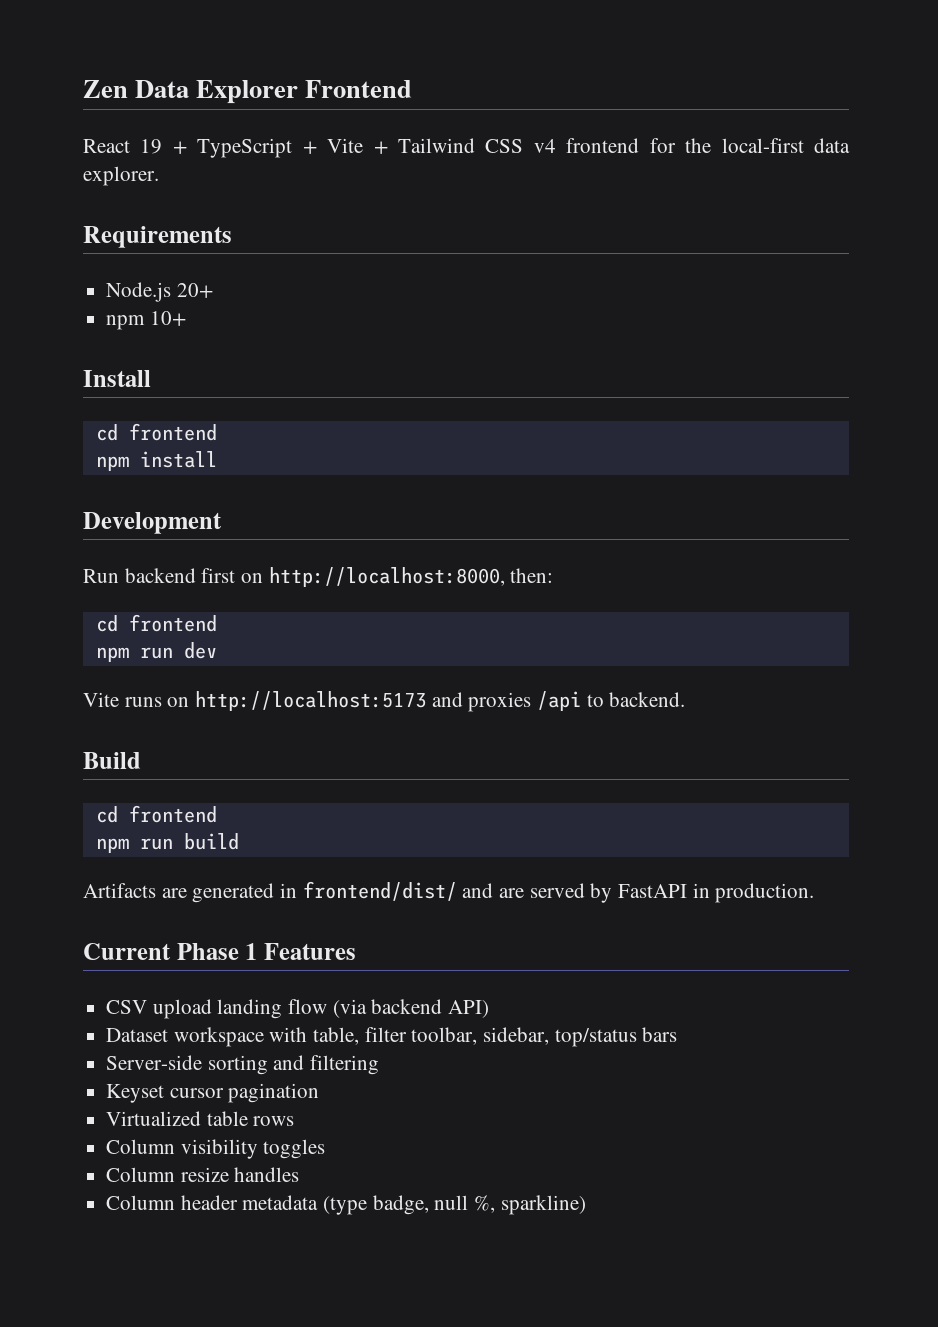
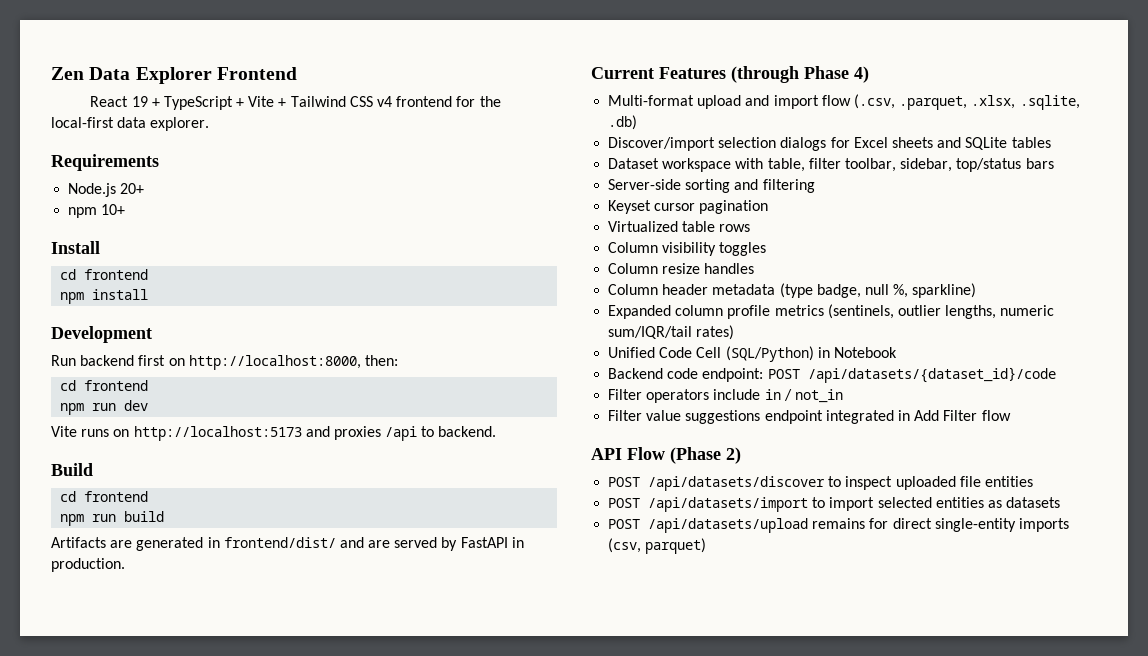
[176,943,356,960] [106,999,490,1019] Phase 1 Features // CSV upload landing flow (via backend API) -> [659,66,869,83] [608,94,1080,110] [608,115,638,130] [608,137,1051,151] Features (through Phase 4) // Multi-format upload and import flow (.csv, .parquet, .xlsx, .sqlite, .db) // Discover/import selection dialogs for Excel sheets and SQLite tables
(586, 1205) none -> [608,304,1055,319] [608,325,735,340] [608,346,897,362] [608,367,1056,383] [608,389,843,403] [608,410,1011,424] [591,447,741,464] [608,476,1033,491] [608,497,1061,512] [608,518,1069,533] [608,538,707,554] // Expanded column profile metrics (sentinels, outlier lengths, numeric sum/IQR/tail rates) // Unified Code Cell (SQL/Python) in Notebook // Backend code endpoint: POST /api/datasets/{dataset_id}/code // Filter operators include in / not_in // Filter value suggestions endpoint integrated in Add Filter flow // API Flow (Phase 2) // POST /api/datasets/discover to inspect uploaded file entities // POST /api/datasets/import to import selected entities as datasets // POST /api/datasets/upload remains for direct single-entity imports (csv, parquet)

